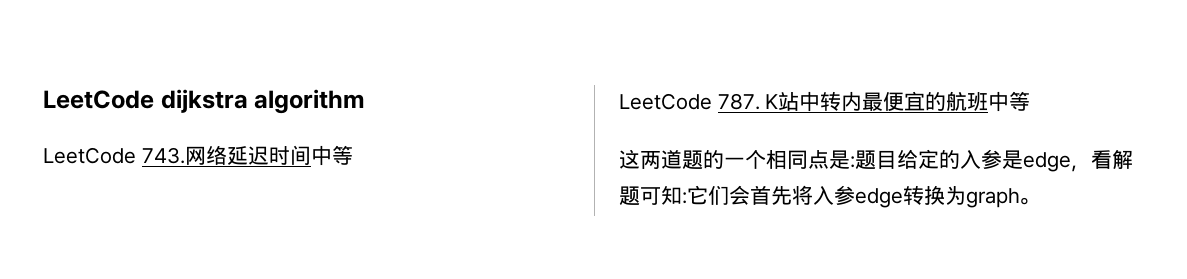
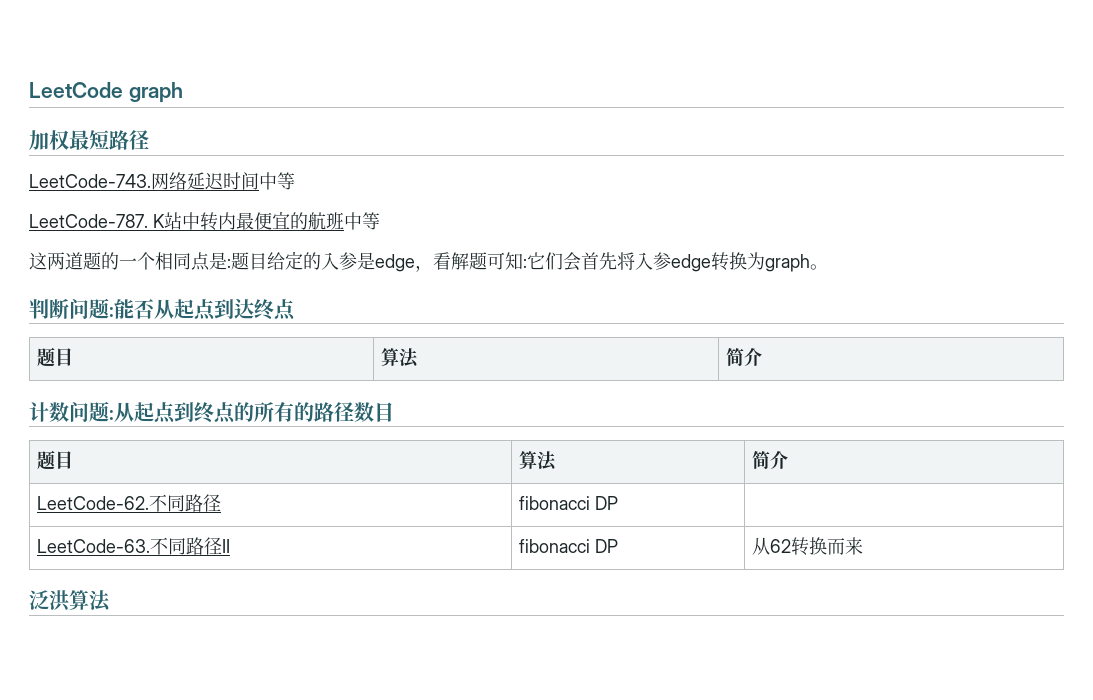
[43,89,366,114] [43,147,185,164] LeetCode dijkstra algorithm // LeetCode 743. -> [29,82,183,103] [29,130,149,150] [29,174,151,188] LeetCode graph // 加权最短路径 // LeetCode-743.
[619,93,760,110] LeetCode 787. -> [29,214,148,228] LeetCode-787.
(1040, 201) none -> [29,298,296,321] [36,347,73,367] [380,348,419,368] [725,348,762,366] [29,401,394,424] [36,450,73,470] [518,451,557,471] [751,451,788,469] [36,494,221,512] [518,496,618,510] [36,537,230,555] [518,539,618,553] [751,537,863,556] [29,590,111,612] // 判断问题:能否从起点到达终点 // 题目 | 算法 | 简介 // 计数问题:从起点到终点的所有的路径数目 // 题目 | 算法 | 简介 // LeetCode-62.不同路径 | fibonacci DP | // LeetCode-63.不同路径II | fibonacci DP | 从62转换而来 // 泛洪算法

